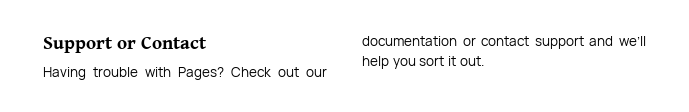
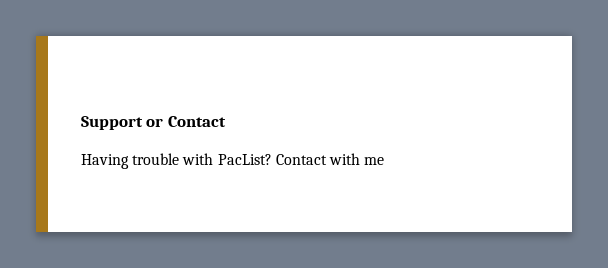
[178,67,327,80] [362,36,646,49] [362,56,484,69] Pages? Check out our documentation or contact support and we’ll help you sort it out. -> [217,153,385,165] PacList? Contact with me

